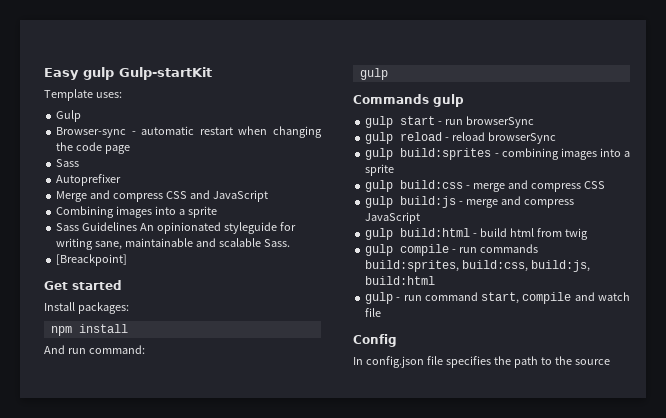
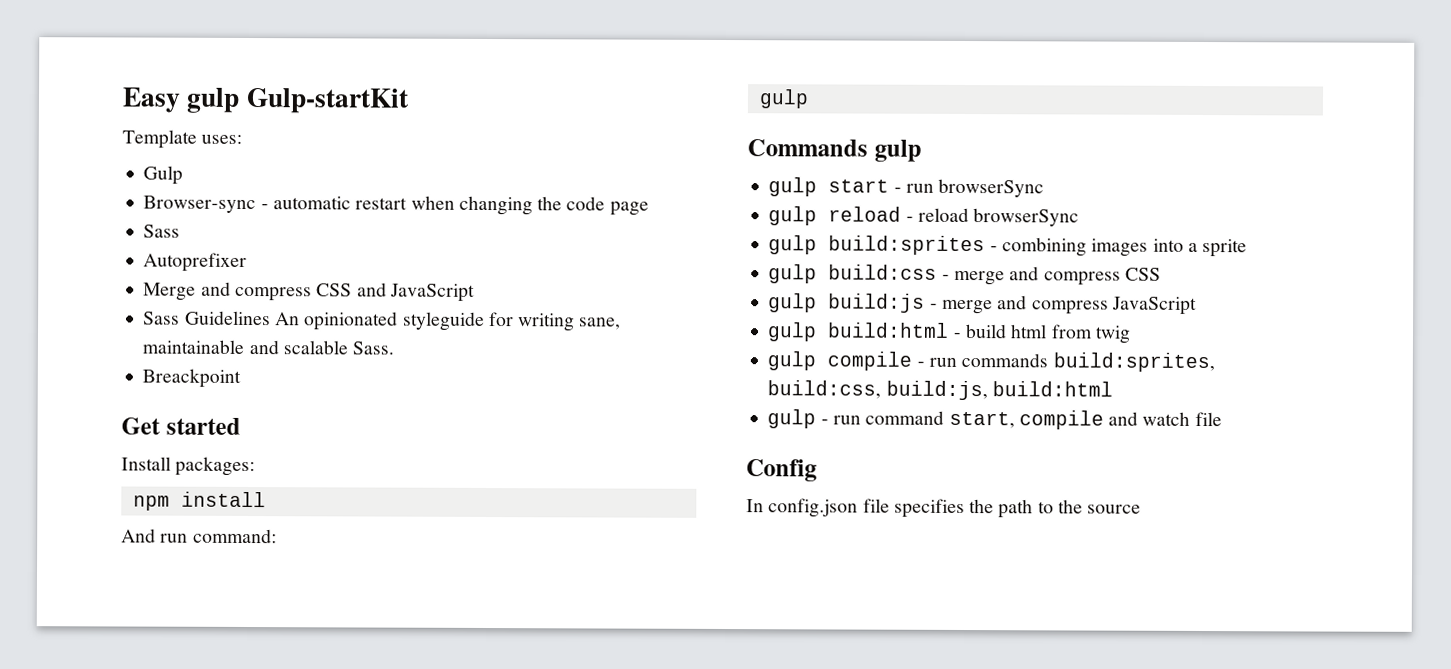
[56,206,217,218] // Combining images into a sprite -> (475, 292) none
[56,254,128,266] [Breackpoint] -> [142,368,242,388] Breackpoint

